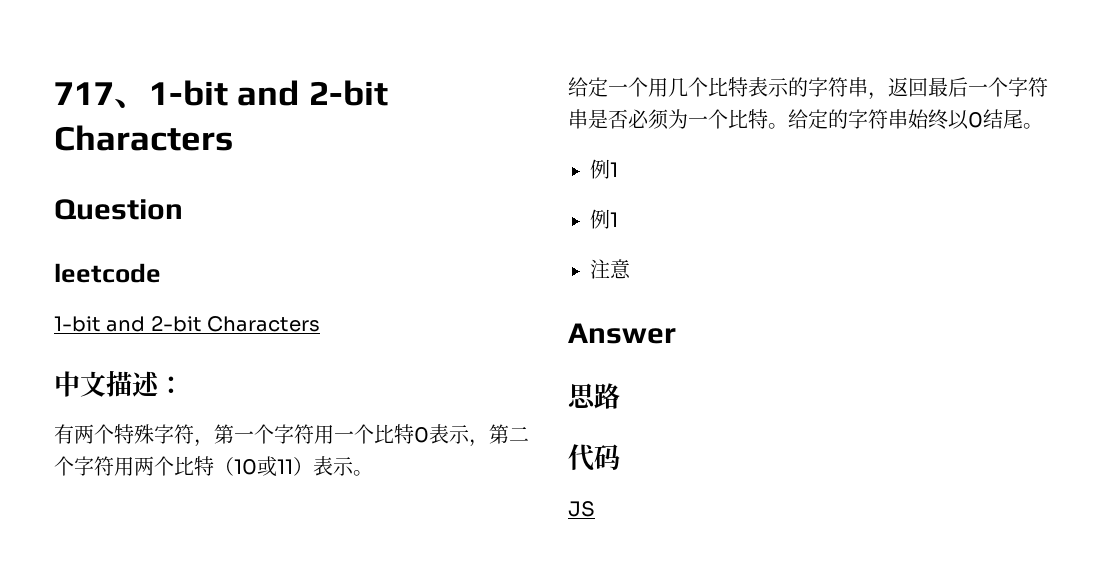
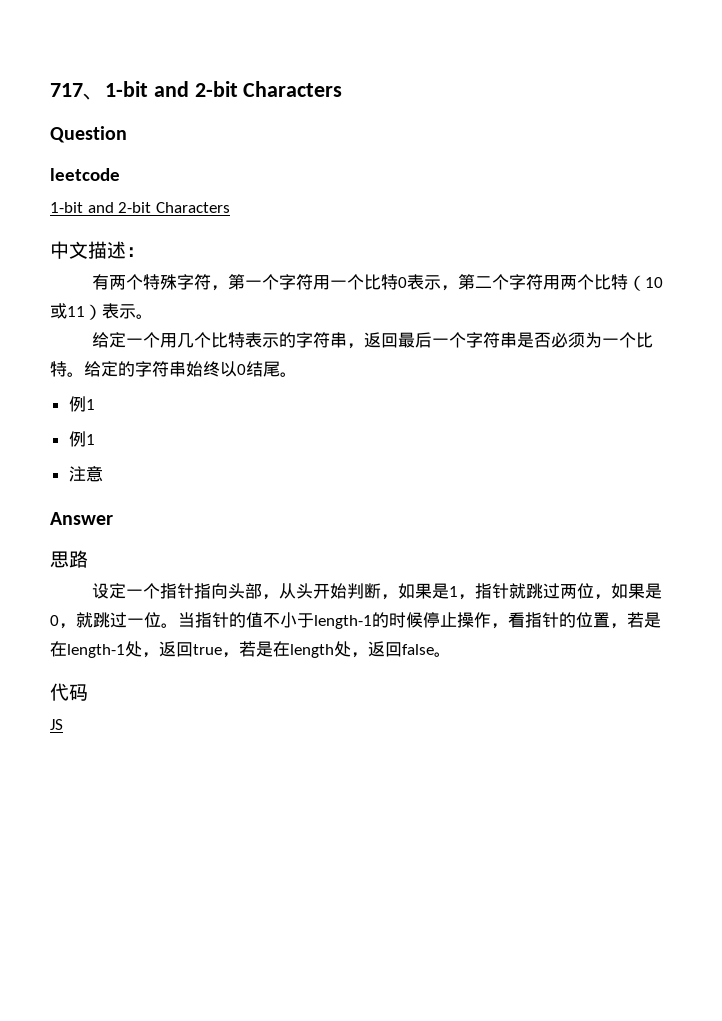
(620, 396) none -> [91,583,662,600] [50,612,661,629] [50,641,451,658] // 设定一个指针指向头部，从头开始判断，如果是1，指针就跳过两位，如果是0，就跳过一位。当指针的值不小于length-1的时候停止操作，看指针的位置，若是在length-1处，返回true，若是在length处，返回false。

